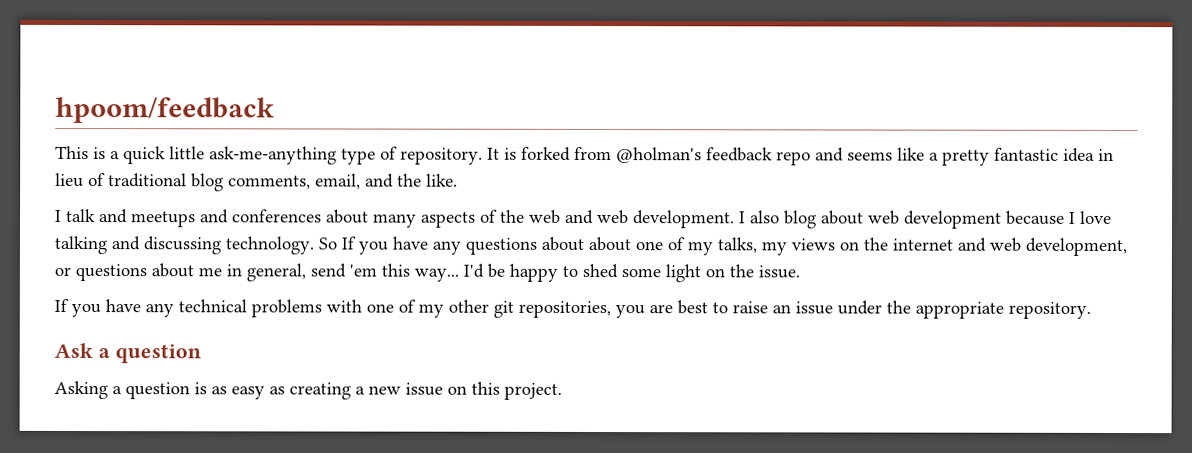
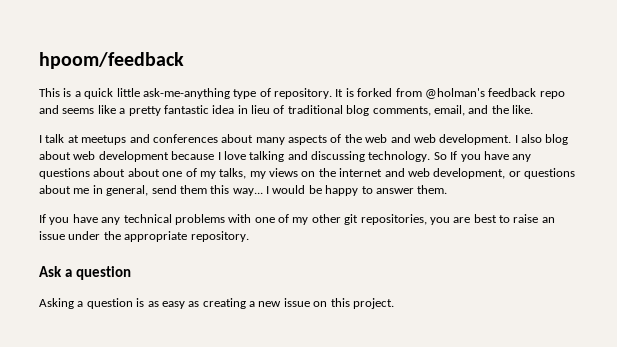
[99,209,128,224] and -> [67,135,79,143] at
[349,264,377,277] 'em -> [179,185,207,194] them
[463,263,484,278] I'd -> [266,185,306,194] I would
[582,263,800,283] shed some light on the issue. -> [375,185,448,194] answer them.

